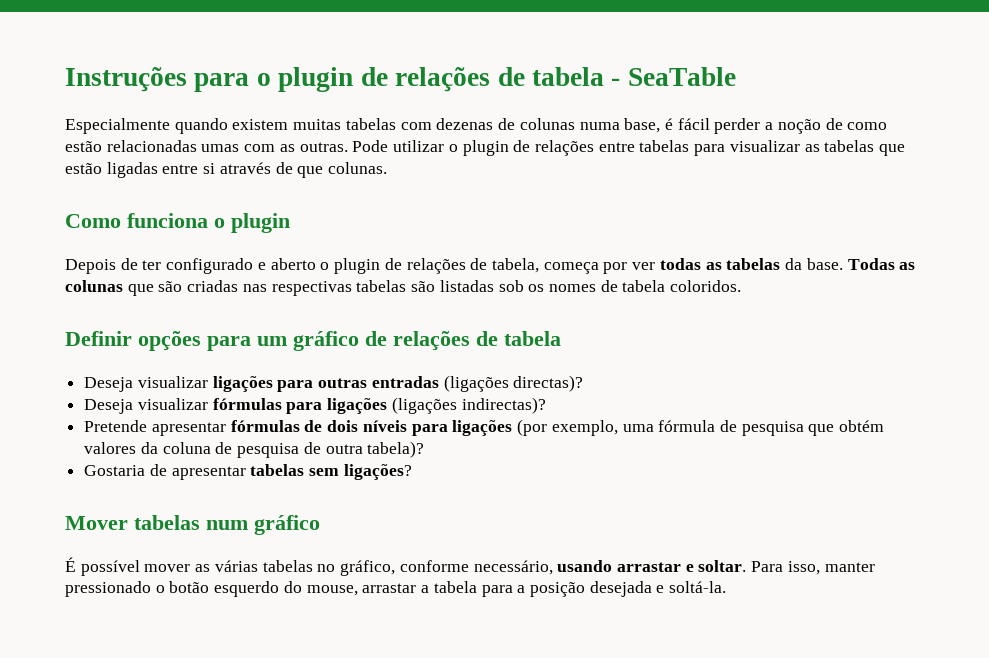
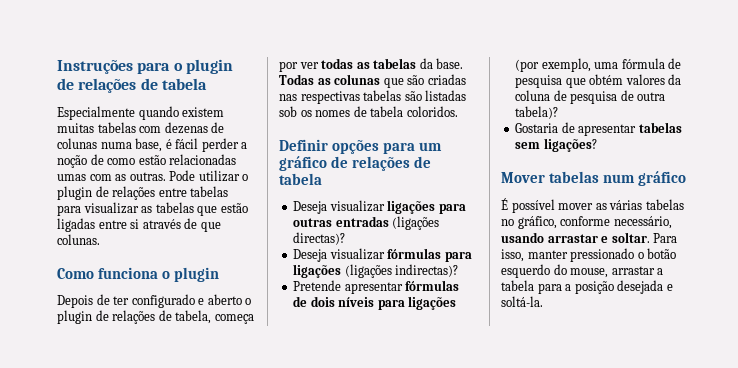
[611,67,736,86] - SeaTable -> (207, 84) none

